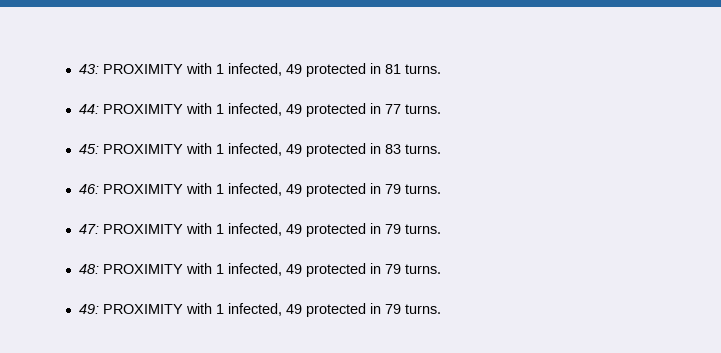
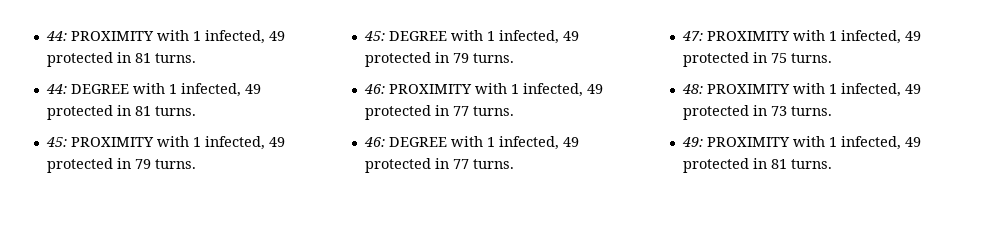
[78,64,99,74] 43: -> [45,31,67,41] 44:
(99, 109) none -> [70,83,261,97] [46,105,196,120] [45,136,285,150] [46,158,196,173] [363,30,579,44] [364,52,514,67] [363,84,385,94] DEGREE with 1 infected, 49 protected in 81 turns. // 45: PROXIMITY with 1 infected, 49 protected in 79 turns. // 45: DEGREE with 1 infected, 49 protected in 79 turns. // 46:
[78,143,441,157] [78,183,401,197] 45: PROXIMITY with 1 infected, 49 protected in 83 turns. // 46: PROXIMITY with 1 infected, 49 protected in 79 -> [363,136,579,150] [364,158,469,173] 46: DEGREE with 1 infected, 49 protected in 77
[384,224,401,234] 79 -> [770,53,787,63] 75
[384,264,401,274] 79 -> [770,106,787,116] 73
[384,304,401,314] 79 -> [770,159,787,169] 81

